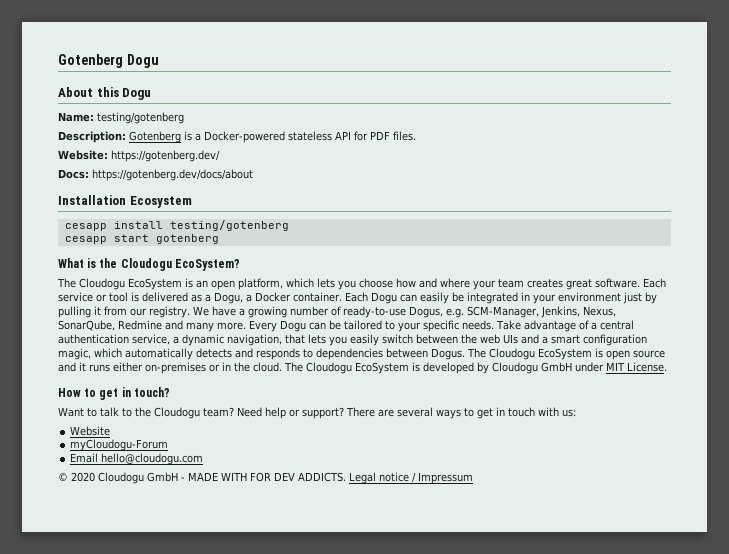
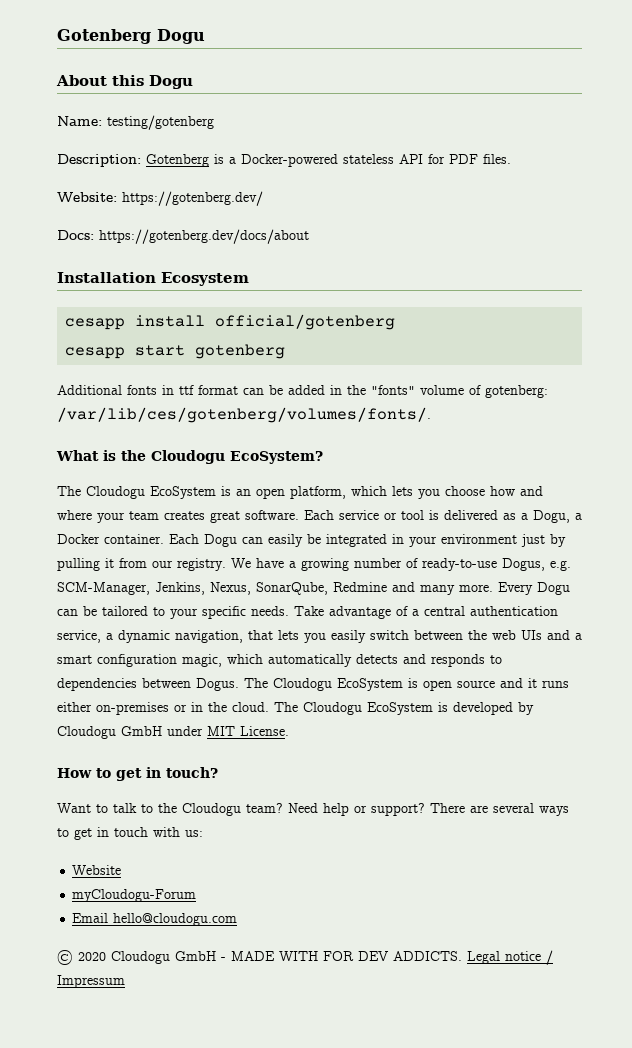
[169,220,289,231] testing/gotenberg -> [215,314,396,330] official/gotenberg
(219, 239) none -> [57,385,548,398] [57,407,431,423] // Additional fonts in ttf format can be added in the "fonts" volume of gotenberg: /var/lib/ces/gotenberg/volumes/fonts/.

